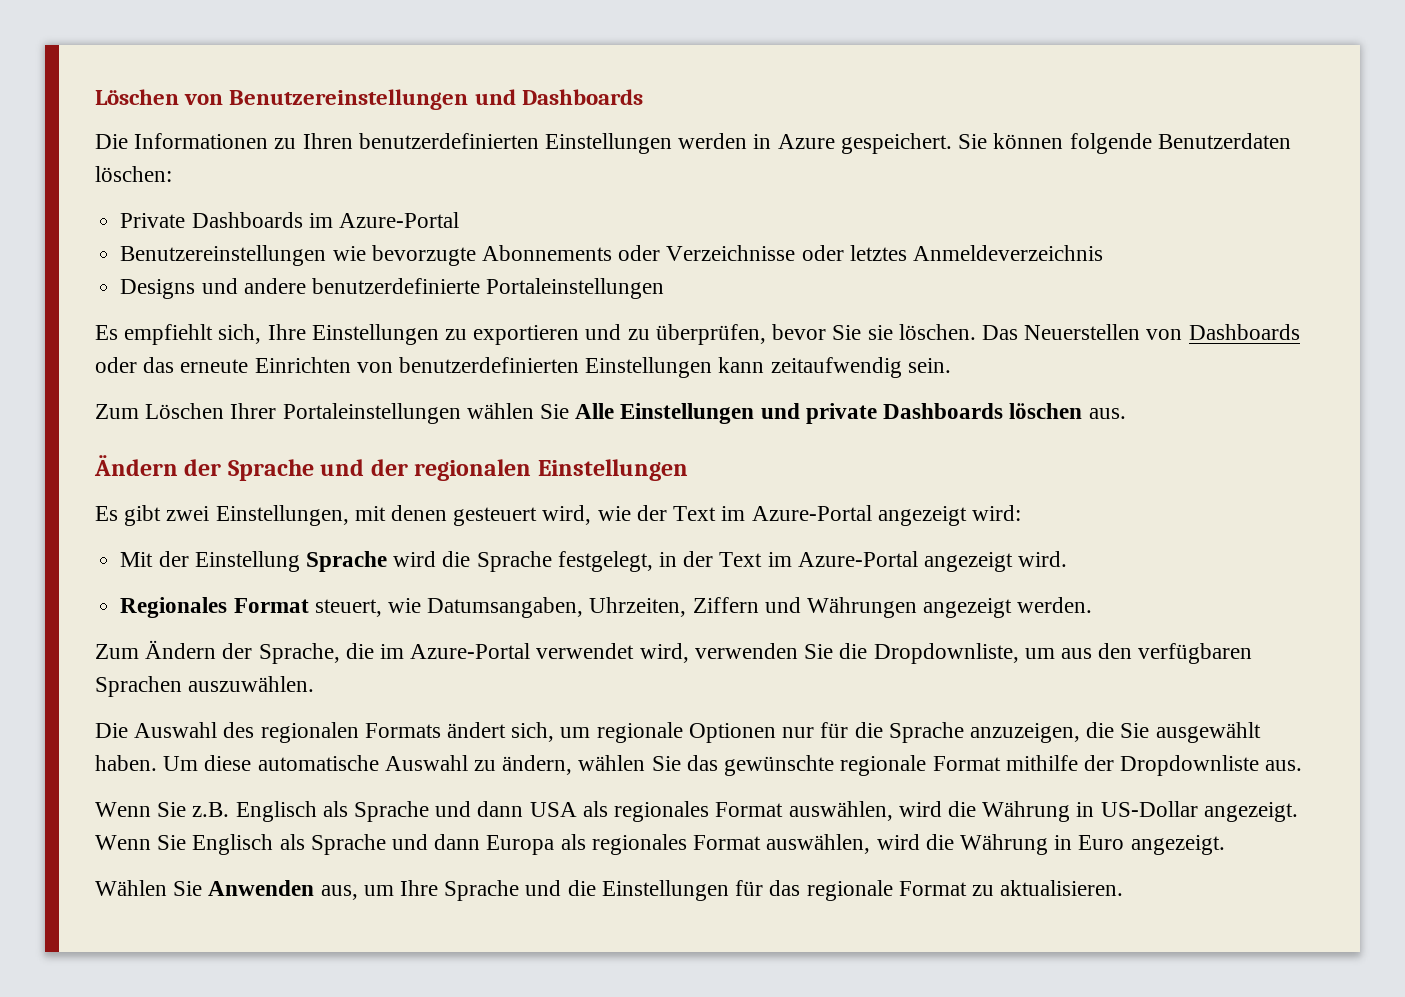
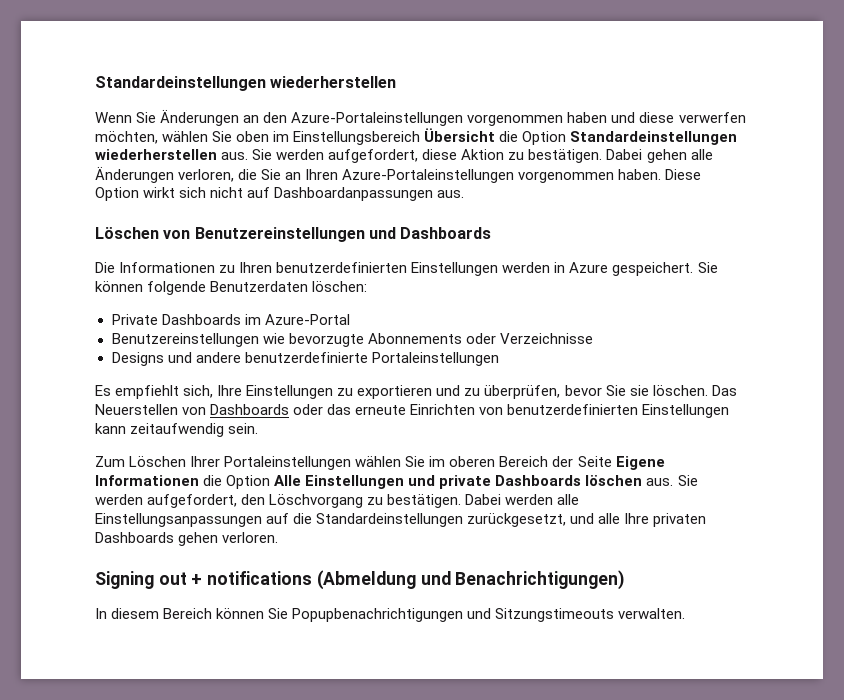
(95, 97) none -> [95,76,397,91] [95,109,746,126] [95,128,738,145] [95,149,713,163] [95,166,702,183] [95,187,465,201] Standardeinstellungen wiederherstellen // Wenn Sie Änderungen an den Azure-Portaleinstellungen vorgenommen haben und diese verwerfen möchten, wählen Sie oben im Einstellungsbereich Übersicht die Option Standardeinstellungen wiederherstellen aus. Sie werden aufgefordert, diese Aktion zu bestätigen. Dabei gehen alle Änderungen verloren, die Sie an Ihren Azure-Portaleinstellungen vorgenommen haben. Diese Option wirkt sich nicht auf Dashboardanpassungen aus. //
[801,245,1103,261] oder letztes Anmeldeverzeichnis -> (593, 338) none
(570, 411) none -> [429,456,665,470] [95,475,271,489] im oberen Bereich der Seite Eigene Informationen die Option
[94,455,688,481] [95,505,1021,526] [120,551,1068,572] [120,597,1093,618] [95,640,1253,664] [95,676,315,697] [95,722,1261,743] [95,755,1303,776] [95,801,1298,822] [95,834,1225,855] [95,880,1124,901] // Ändern der Sprache und der regionalen Einstellungen // Es gibt zwei Einstellungen, mit denen gesteuert wird, wie der Text im Azure-Portal angezeigt wird: // Mit der Einstellung Sprache wird die Sprache festgelegt, in der Text im Azure-Portal angezeigt wird. // Regionales Format steuert, wie Datumsangaben, Uhrzeiten, Ziffern und Währungen angezeigt werden. // Zum Ändern der Sprache, die im Azure-Portal verwendet wird, verwenden Sie die Dropdownliste, um aus den verfügbaren Sprachen auszuwählen. // Die Auswahl des regionalen Formats ändert sich, um regionale Optionen nur für die Sprache anzuzeigen, die Sie ausgewählt haben. Um diese automatische Auswahl zu ändern, wählen Sie das gewünschte regionale Format mithilfe der Dropdownliste aus. // Wenn Sie z.B. Englisch als Sprache und dann USA als regionales Format auswählen, wird die Währung in US-Dollar angezeigt. Wenn Sie Englisch als Sprache und dann Europa als regionales Format auswählen, wird die Währung in Euro angezeigt. // Wählen Sie Anwenden aus, um Ihre Sprache und die Einstellungen für das regionale Format zu aktualisieren. -> [677,475,698,486] [95,494,580,508] [95,513,707,527] [95,532,279,546] [95,570,625,590] [95,608,686,622] Sie werden aufgefordert, den Löschvorgang zu bestätigen. Dabei werden alle Einstellungsanpassungen auf die Standardeinstellungen zurückgesetzt, und alle Ihre privaten Dashboards gehen verloren. // Signing out + notifications (Abmeldung und Benachrichtigungen) // In diesem Bereich können Sie Popupbenachrichtigungen und Sitzungstimeouts verwalten.

